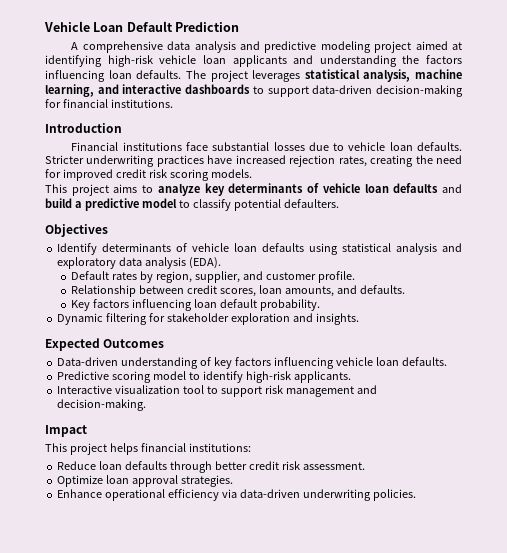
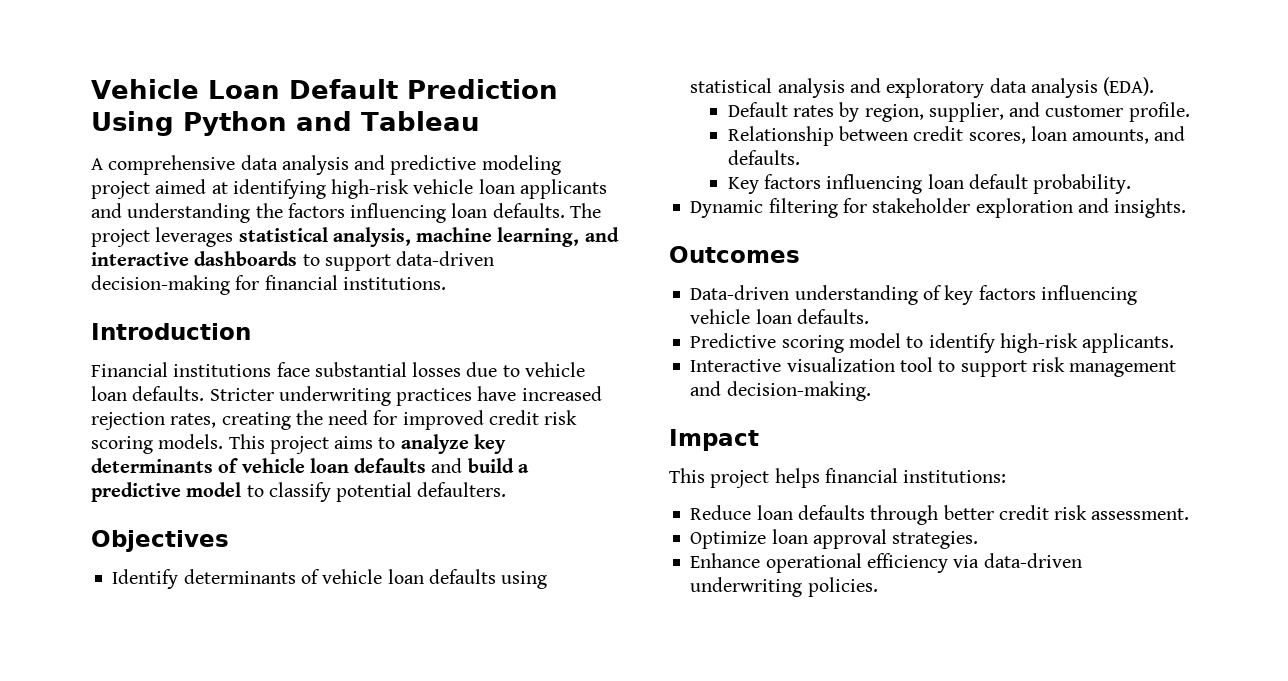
(240, 27) none -> [91,111,480,136] Using Python and Tableau
(252, 173) // -> (224, 441) none
[45,338,100,351] Expected -> (1187, 208) none

